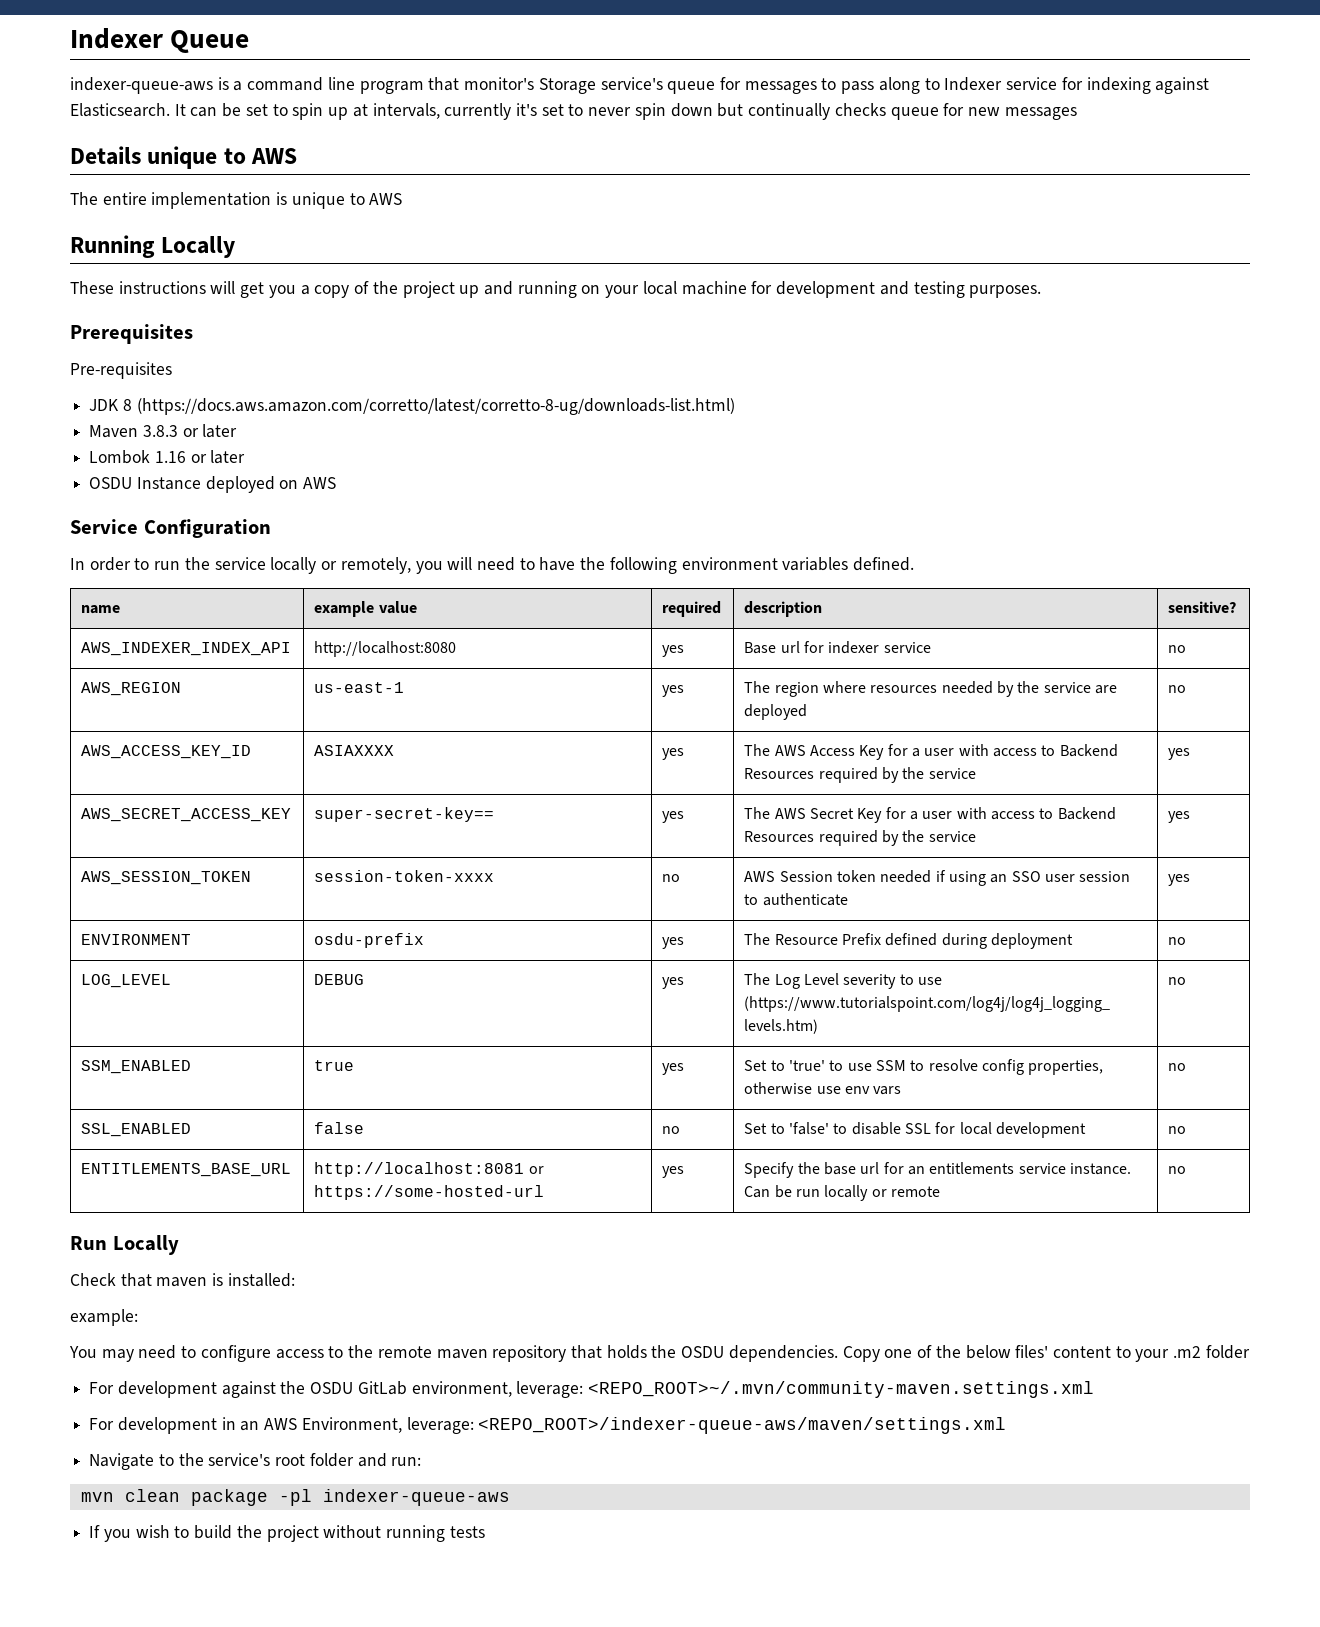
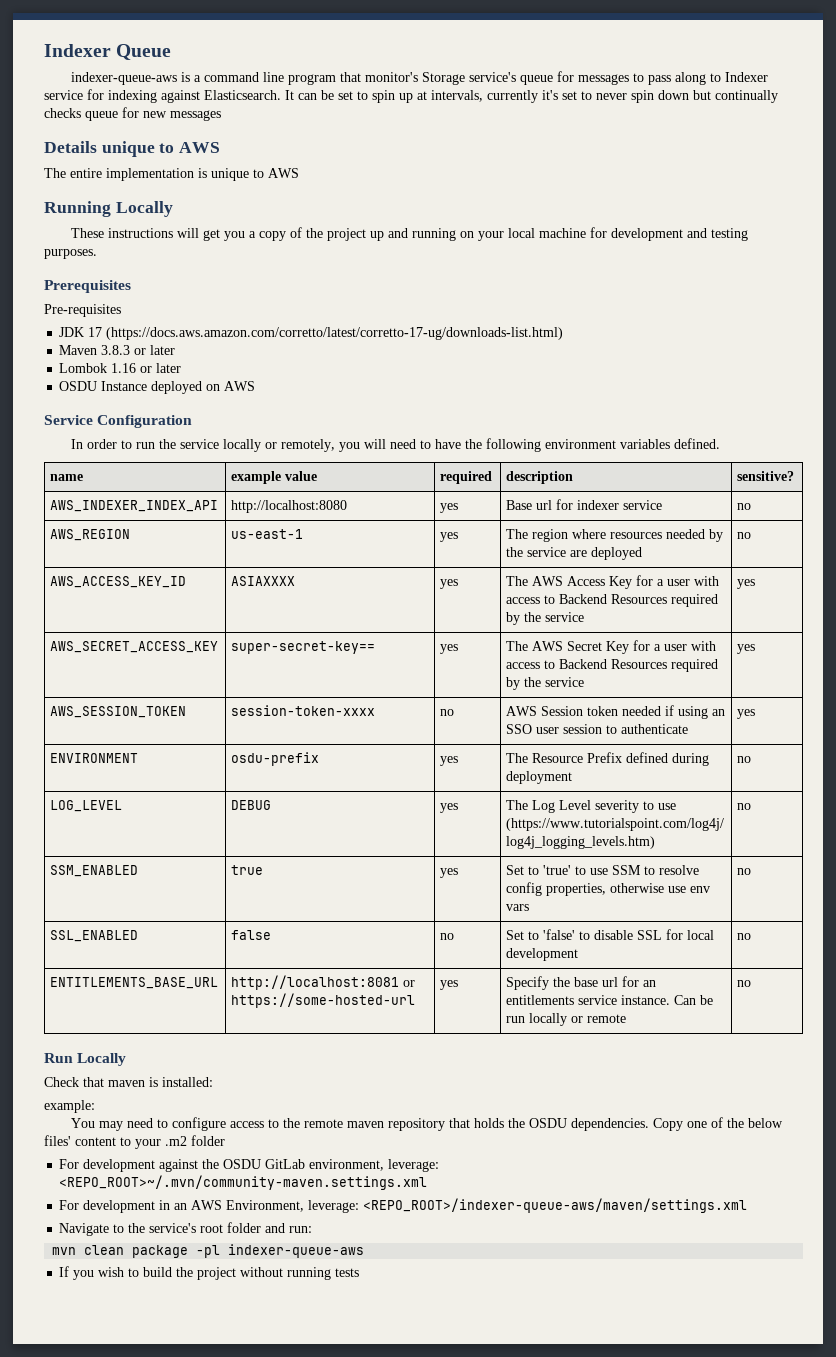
[122,398,735,415] 8 (https://docs.aws.amazon.com/corretto/latest/corretto-8-ug/downloads-list.html) -> [88,327,564,340] 17 (https://docs.aws.amazon.com/corretto/latest/corretto-17-ug/downloads-list.html)

